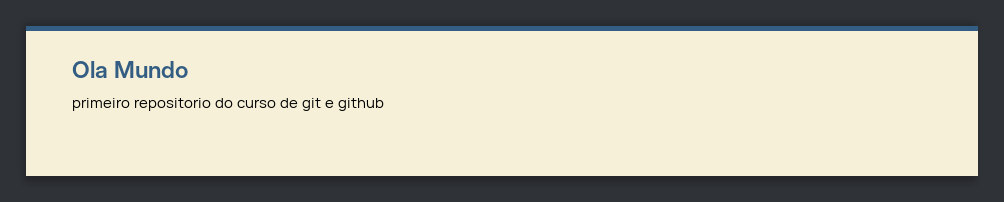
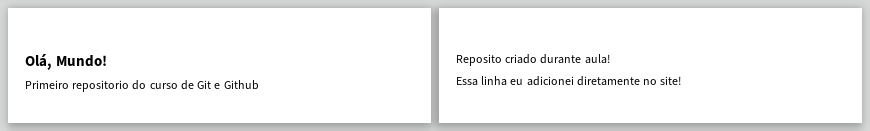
[72,61,189,78] [72,98,130,111] Ola Mundo // primeiro -> [25,54,108,70] [25,80,69,89] Olá, Mundo! // Primeiro
[302,98,385,111] git e github -> [197,80,259,90] [456,54,610,66] [456,76,682,86] Git e Github // Reposito criado durante aula! // Essa linha eu adicionei diretamente no site!

